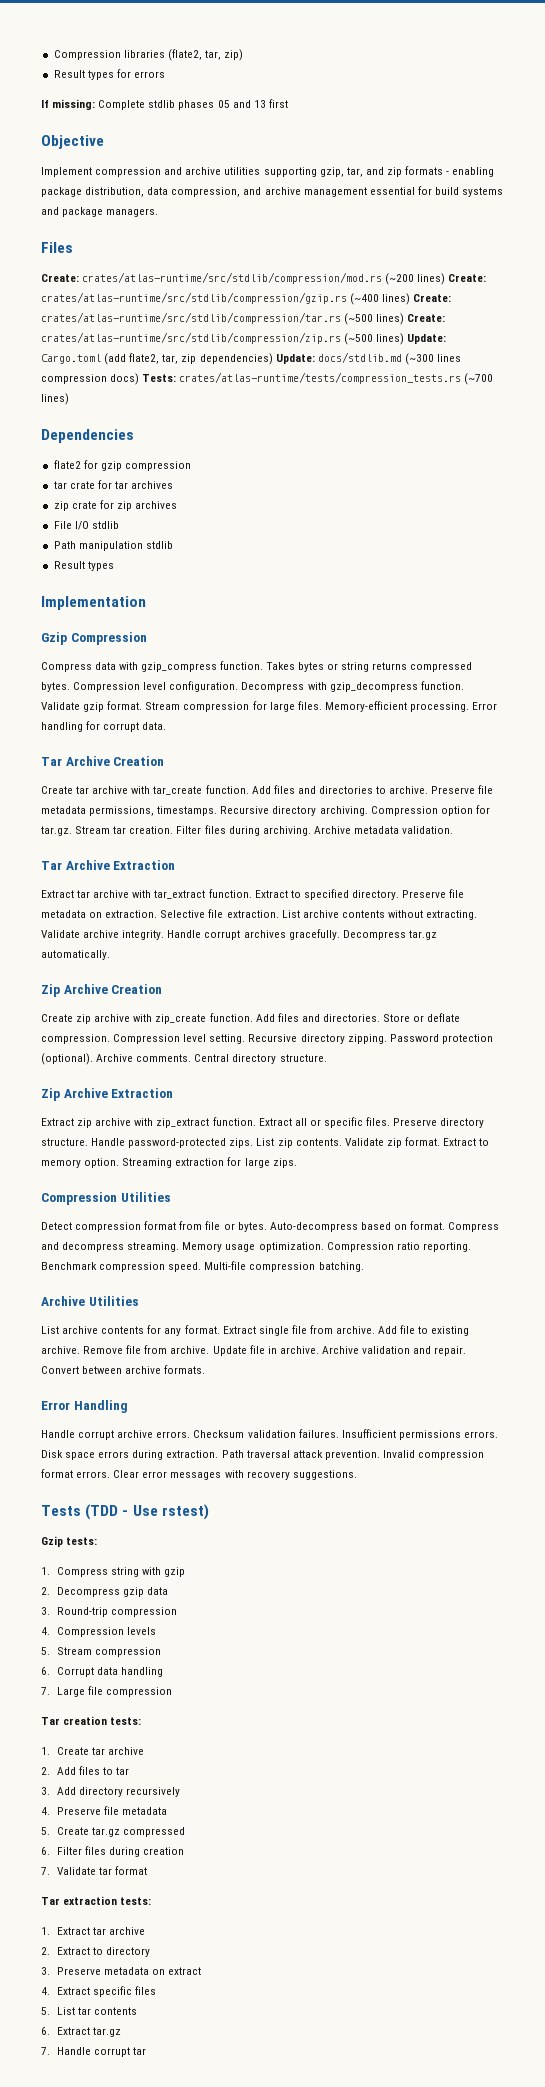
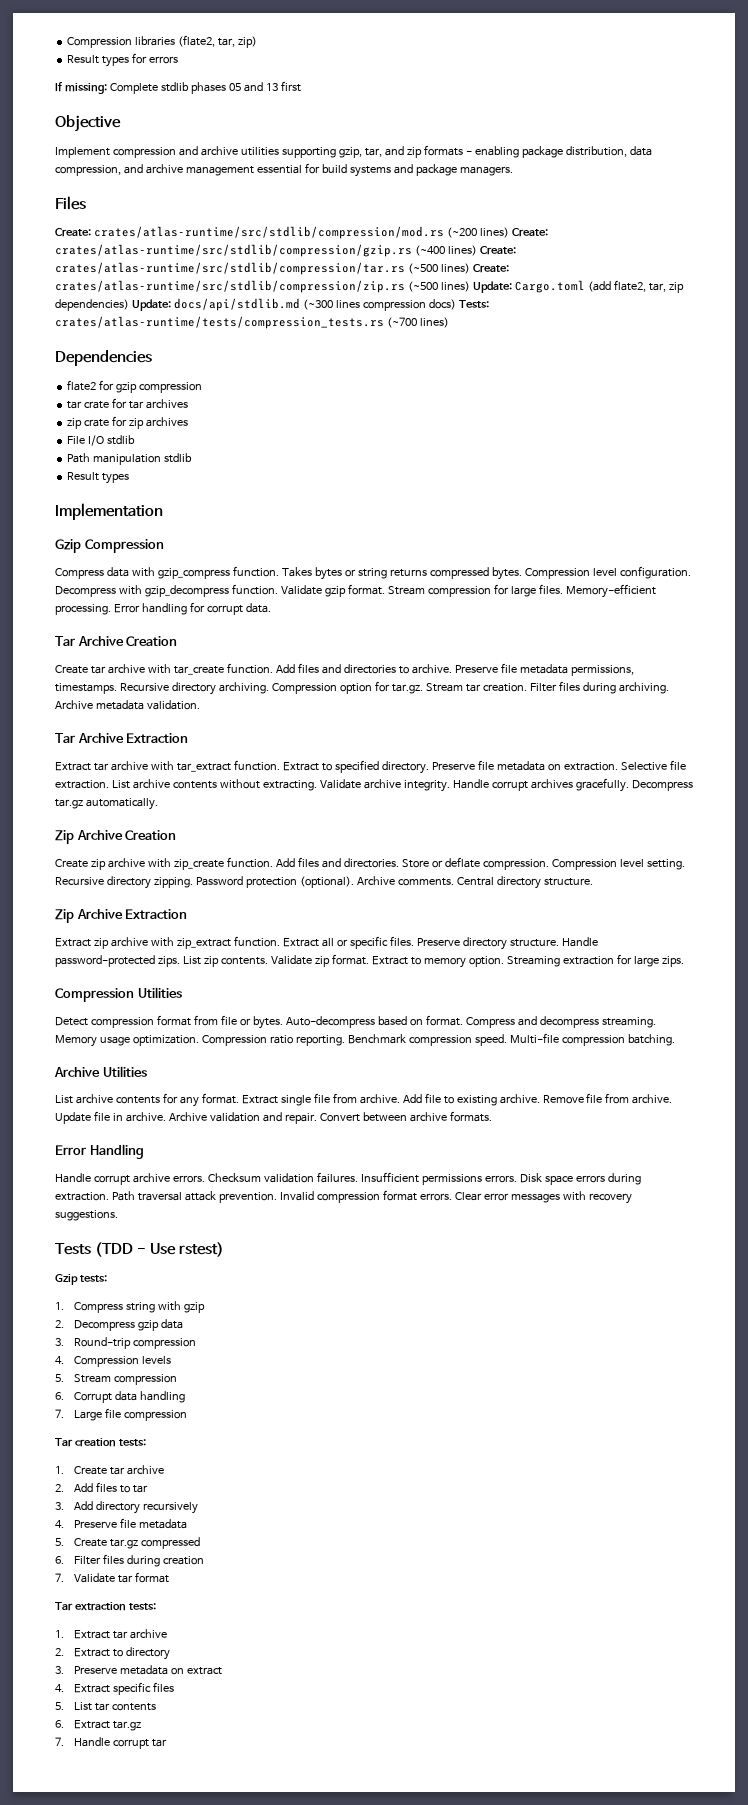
[317,352,402,363] docs/stdlib.md -> [173,298,300,311] docs/api/stdlib.md

